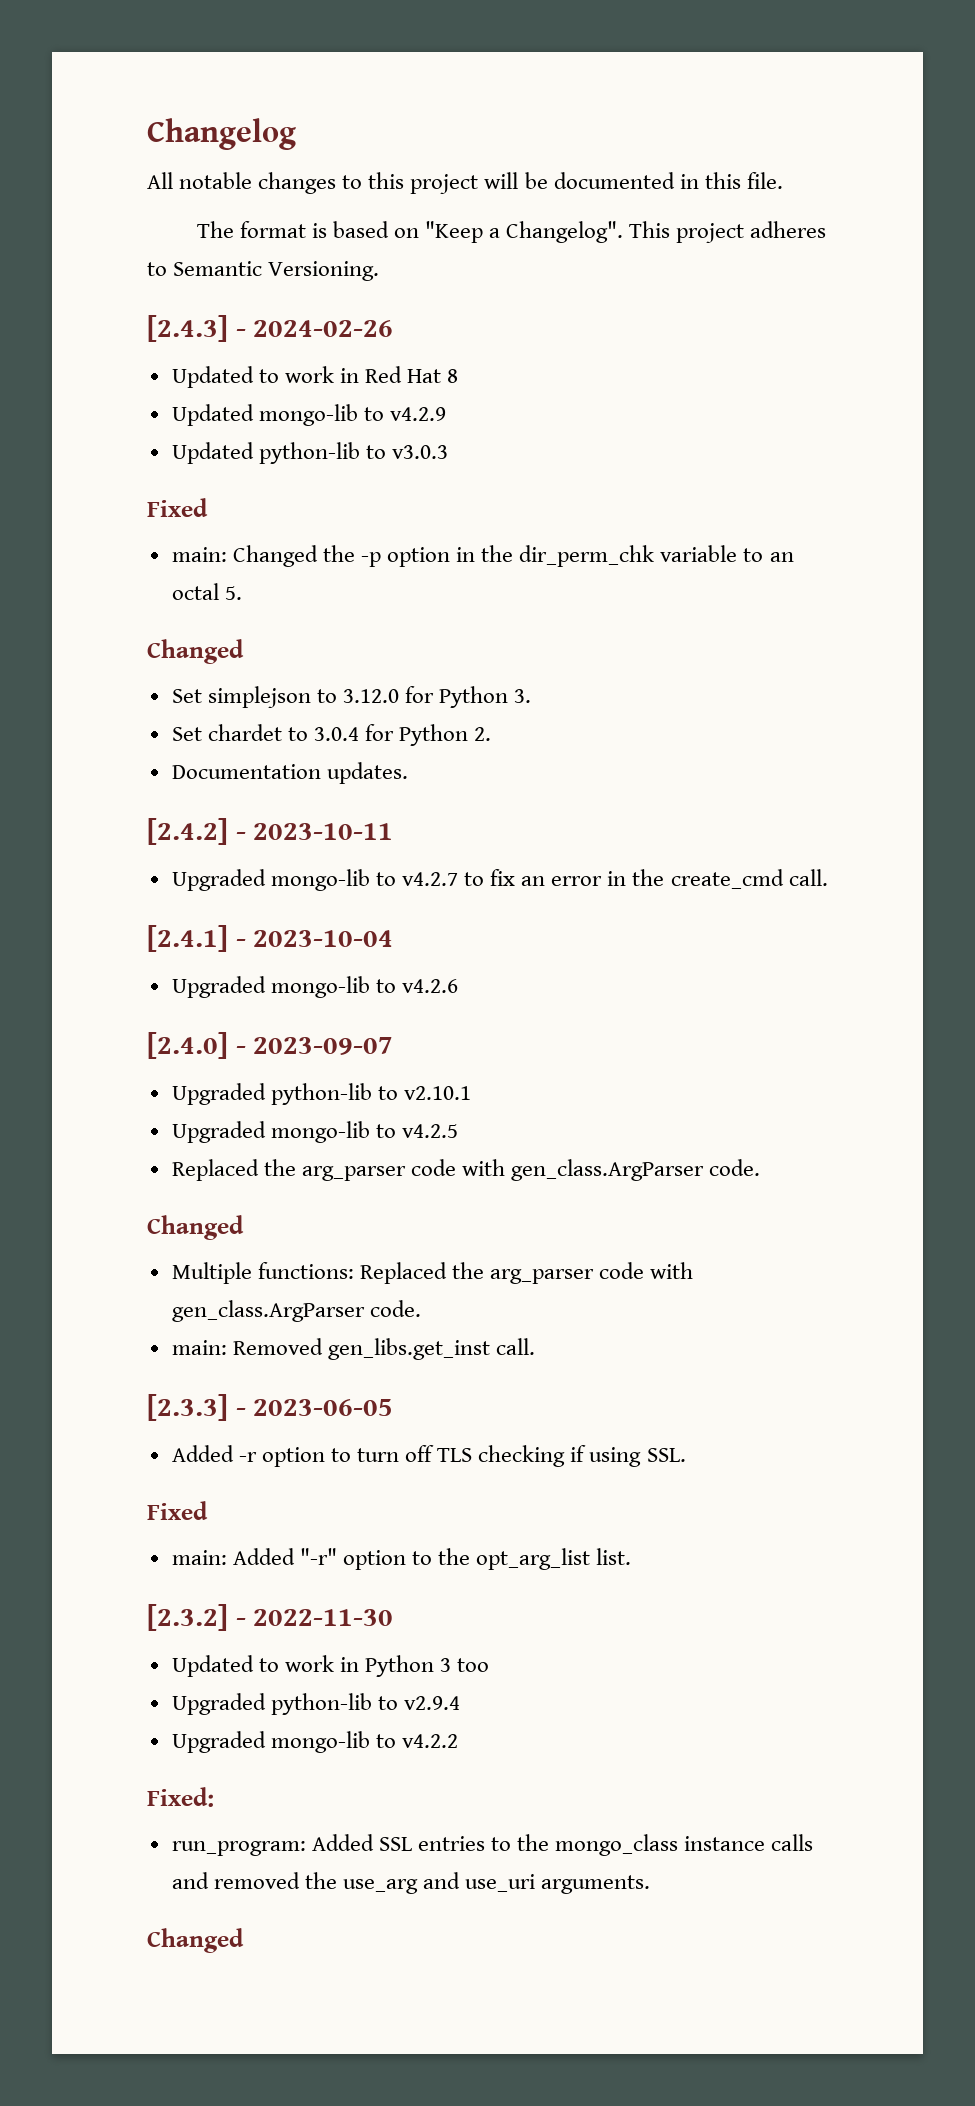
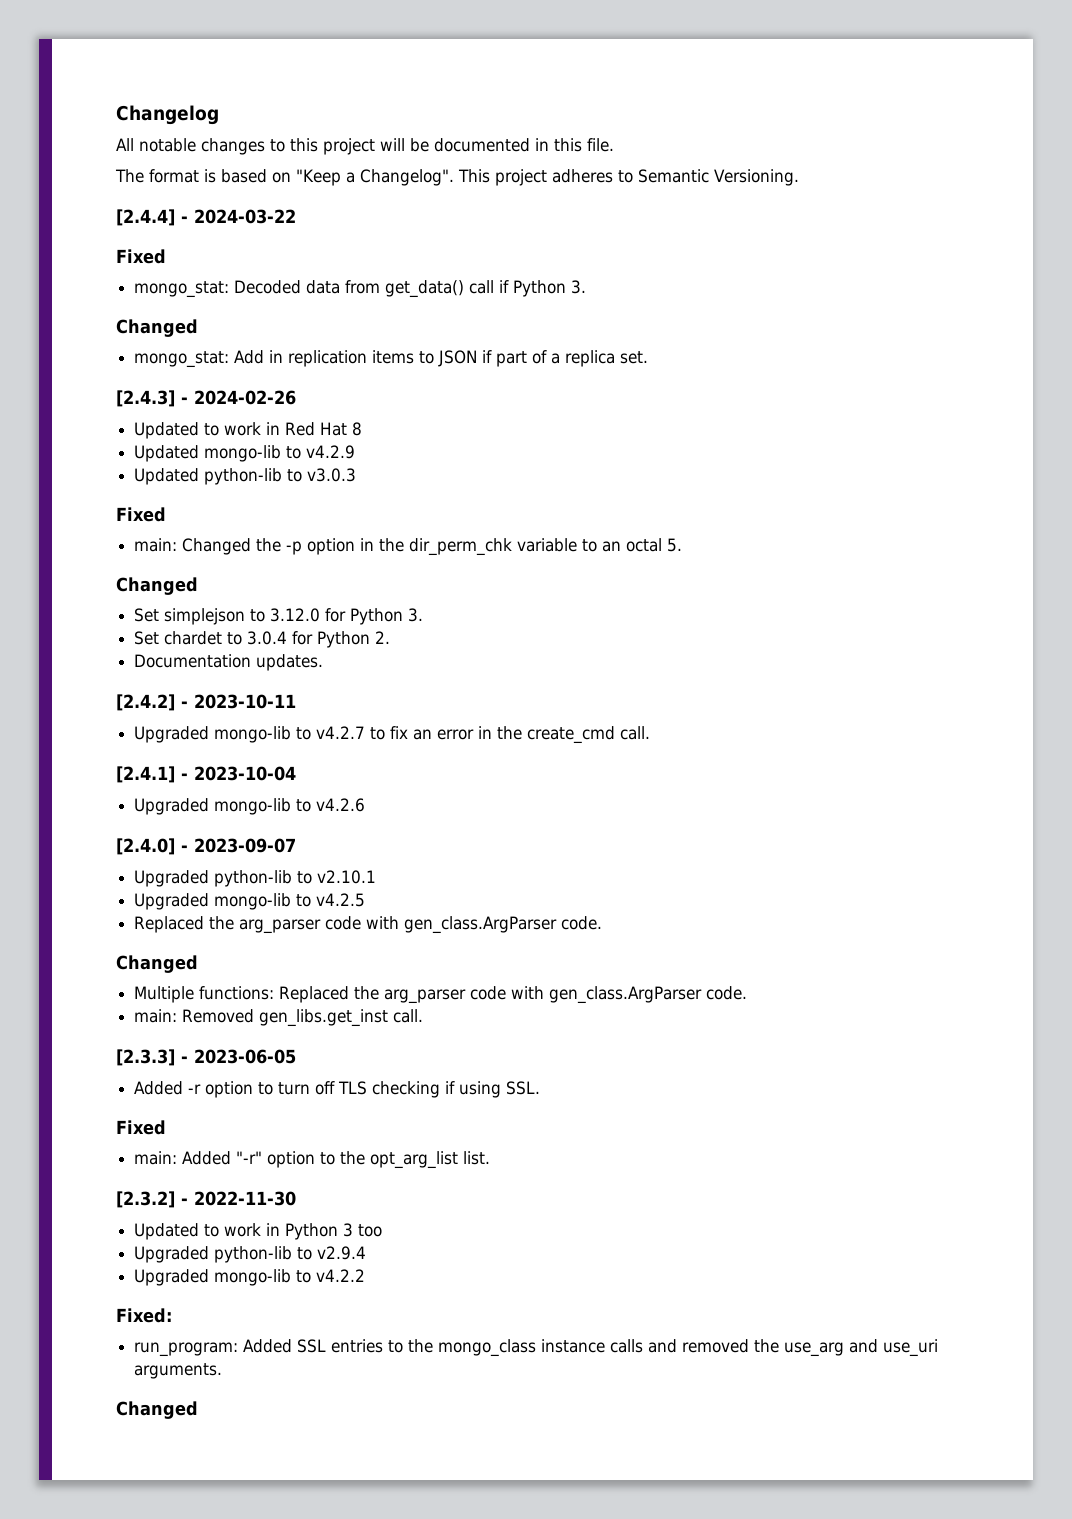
(380, 271) none -> [116,209,296,226] [116,249,166,264] [134,280,587,298] [116,319,198,337] [134,350,649,368] // [2.4.4] - 2024-03-22 // Fixed // mongo_stat: Decoded data from get_data() call if Python 3. // Changed // mongo_stat: Add in replication items to JSON if part of a replica set.

